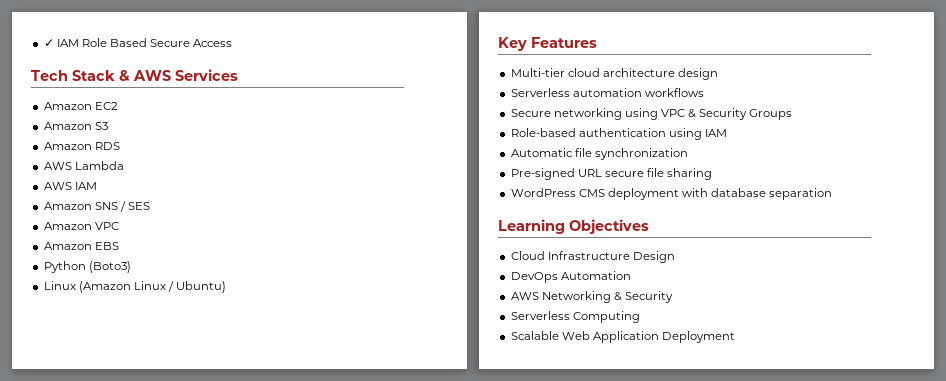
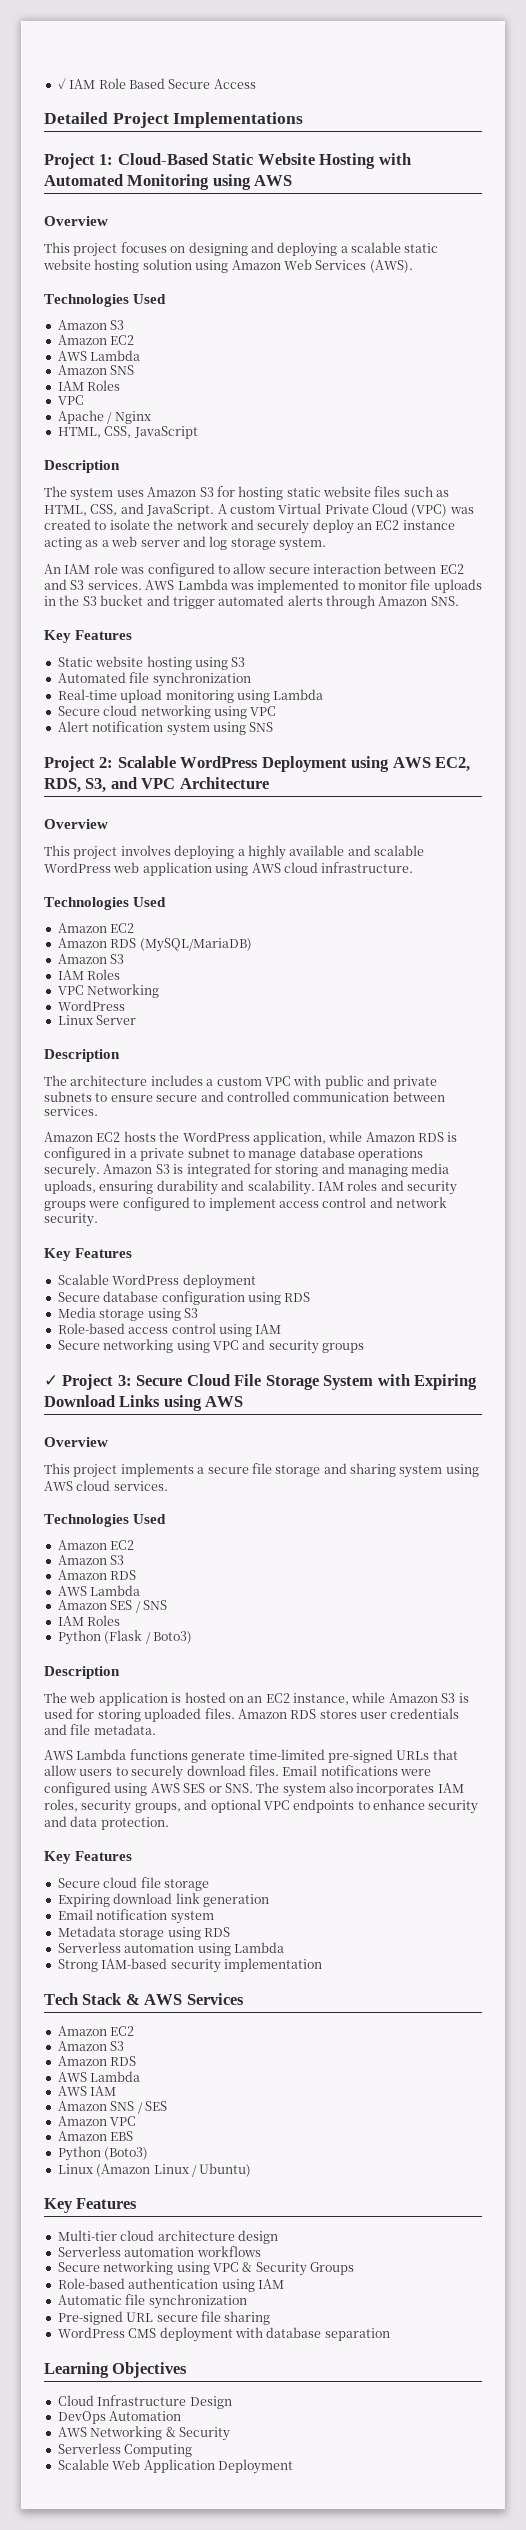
(233, 43) none -> [44,112,304,128] [44,153,411,169] [44,174,293,190] [44,216,108,226] [44,242,439,257] [43,259,413,273] [44,294,167,307] [57,320,125,330] [57,335,135,345] [57,350,141,361] [57,365,135,375] [57,380,121,391] [57,395,84,405] [57,410,151,424] [57,426,198,439] [44,460,120,473] [44,486,450,501] [44,503,474,517] [44,519,455,534] [44,536,326,551] [44,563,464,577] [44,579,482,593] [44,595,459,609] [44,630,133,643] [57,656,246,670] [57,672,251,687] [57,689,324,703] [57,705,277,719] [57,721,274,736] [44,756,471,772] [44,777,269,793] [44,819,108,829] [44,845,424,860] [44,862,414,876] [44,897,167,910] [57,923,135,933] [57,938,252,952] [57,954,125,964] [57,969,121,980] [57,984,160,998] [57,1000,125,1011] [57,1015,137,1025] [44,1049,120,1062] [44,1075,438,1089] [44,1091,445,1102] [44,1106,98,1116] [44,1131,458,1145] [44,1147,423,1161] [44,1163,450,1178] [44,1180,457,1195] [44,1197,447,1211] [44,1213,98,1227] [44,1248,133,1261] [57,1274,256,1289] [57,1291,311,1305] [57,1307,198,1321] [57,1323,282,1337] [57,1339,364,1354] [44,1374,478,1390] [44,1395,244,1411] [44,1437,108,1447] [44,1463,479,1478] [44,1480,168,1491] [44,1514,167,1527] [57,1540,135,1550] [57,1555,125,1565] [57,1570,137,1580] [57,1585,141,1596] [57,1600,167,1613] [57,1615,121,1626] [57,1630,192,1645] [44,1666,120,1679] [44,1692,469,1706] [44,1708,460,1722] [44,1724,156,1735] [44,1749,458,1763] [44,1765,431,1780] [44,1782,464,1797] [44,1799,479,1814] [44,1816,169,1830] [44,1851,133,1864] [57,1877,209,1891] [57,1893,269,1907] [57,1909,214,1924] [57,1926,230,1940] [57,1942,284,1956] [57,1958,322,1973] // Detailed Project Implementations // Project 1: Cloud-Based Static Website Hosting with Automated Monitoring using AWS // Overview // This project focuses on designing and deploying a scalable static website hosting solution using Amazon Web Services (AWS). // Technologies Used // Amazon S3 // Amazon EC2 // AWS Lambda // Amazon SNS // IAM Roles // VPC // Apache / Nginx // HTML, CSS, JavaScript // Description // The system uses Amazon S3 for hosting static website files such as HTML, CSS, and JavaScript. A custom Virtual Private Cloud (VPC) was created to isolate the network and securely deploy an EC2 instance acting as a web server and log storage system. // An IAM role was configured to allow secure interaction between EC2 and S3 services. AWS Lambda was implemented to monitor file uploads in the S3 bucket and trigger automated alerts through Amazon SNS. // Key Features // Static website hosting using S3 // Automated file synchronization // Real-time upload monitoring using Lambda // Secure cloud networking using VPC // Alert notification system using SNS // Project 2: Scalable WordPress Deployment using AWS EC2, RDS, S3, and VPC Architecture // Overview // This project involves deploying a highly available and scalable WordPress web application using AWS cloud infrastructure. // Technologies Used // Amazon EC2 // Amazon RDS (MySQL/MariaDB) // Amazon S3 // IAM Roles // VPC Networking // WordPress // Linux Server // Description // The architecture includes a custom VPC with public and private subnets to ensure secure and controlled communication between services. // Amazon EC2 hosts the WordPress application, while Amazon RDS is configured in a private subnet to manage database operations securely. Amazon S3 is integrated for storing and managing media uploads, ensuring durability and scalability. IAM roles and security groups were configured to implement access control and network security. // Key Features // Scalable WordPress deployment // Secure database configuration using RDS // Media storage using S3 // Role-based access control using IAM // Secure networking using VPC and security groups // ✓ Project 3: Secure Cloud File Storage System with Expiring Download Links using AWS // Overview // This project implements a secure file storage and sharing system using AWS cloud services. // Technologies Used // Amazon EC2 // Amazon S3 // Amazon RDS // AWS Lambda // Amazon SES / SNS // IAM Roles // Python (Flask / Boto3) // Description // The web application is hosted on an EC2 instance, while Amazon S3 is used for storing uploaded files. Amazon RDS stores user credentials and file metadata. // AWS Lambda functions generate time-limited pre-signed URLs that allow users to securely download files. Email notifications were configured using AWS SES or SNS. The system also incorporates IAM roles, security groups, and optional VPC endpoints to enhance security and data protection. // Key Features // Secure cloud file storage // Expiring download link generation // Email notification system // Metadata storage using RDS // Serverless automation using Lambda // Strong IAM-based security implementation

